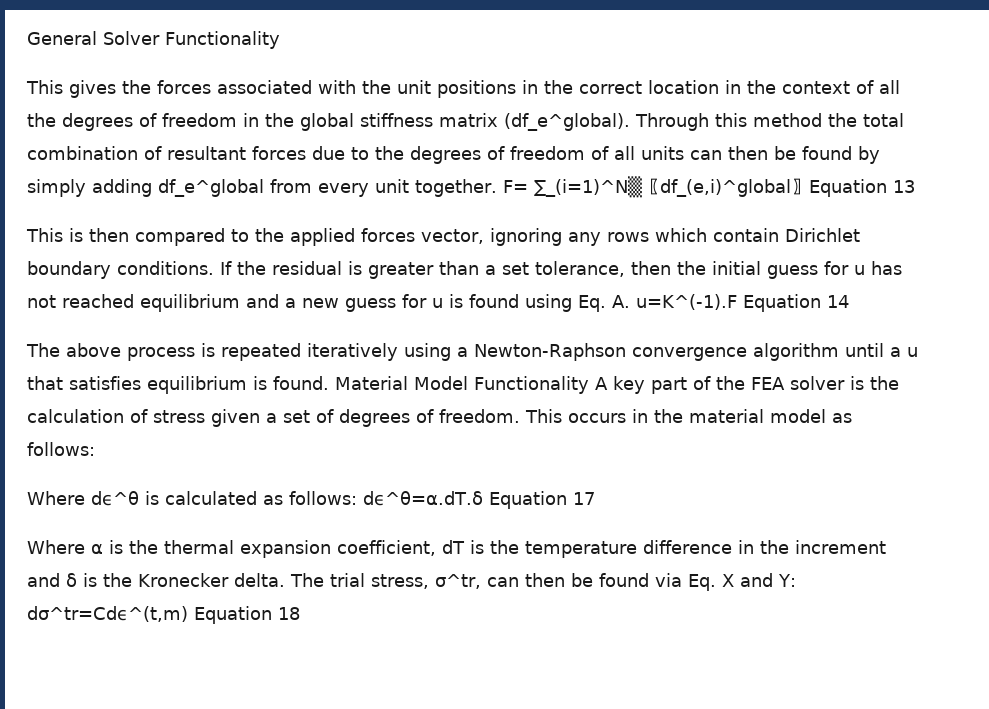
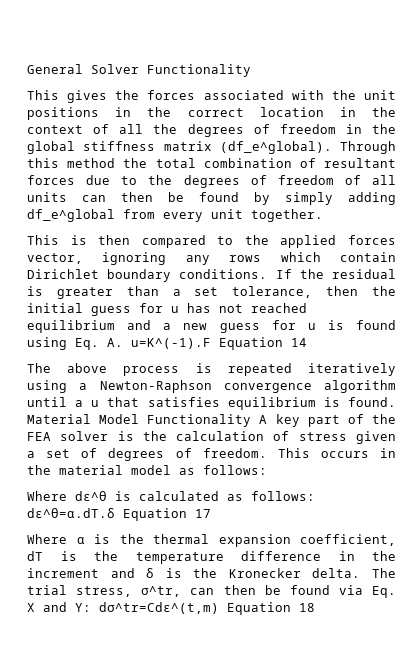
[502,176,915,198] F= ∑_(i=1)^N▒〖df_(e,i)^global〗Equation 13 -> (323, 215) none

